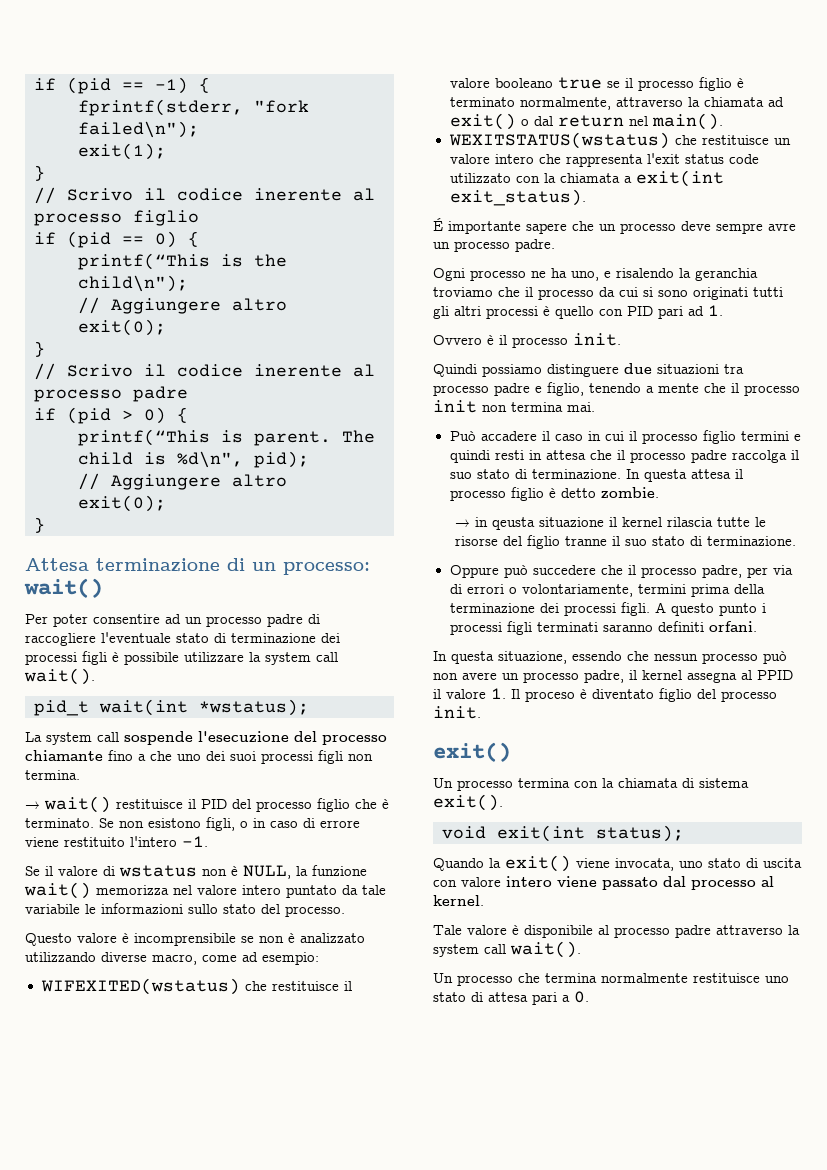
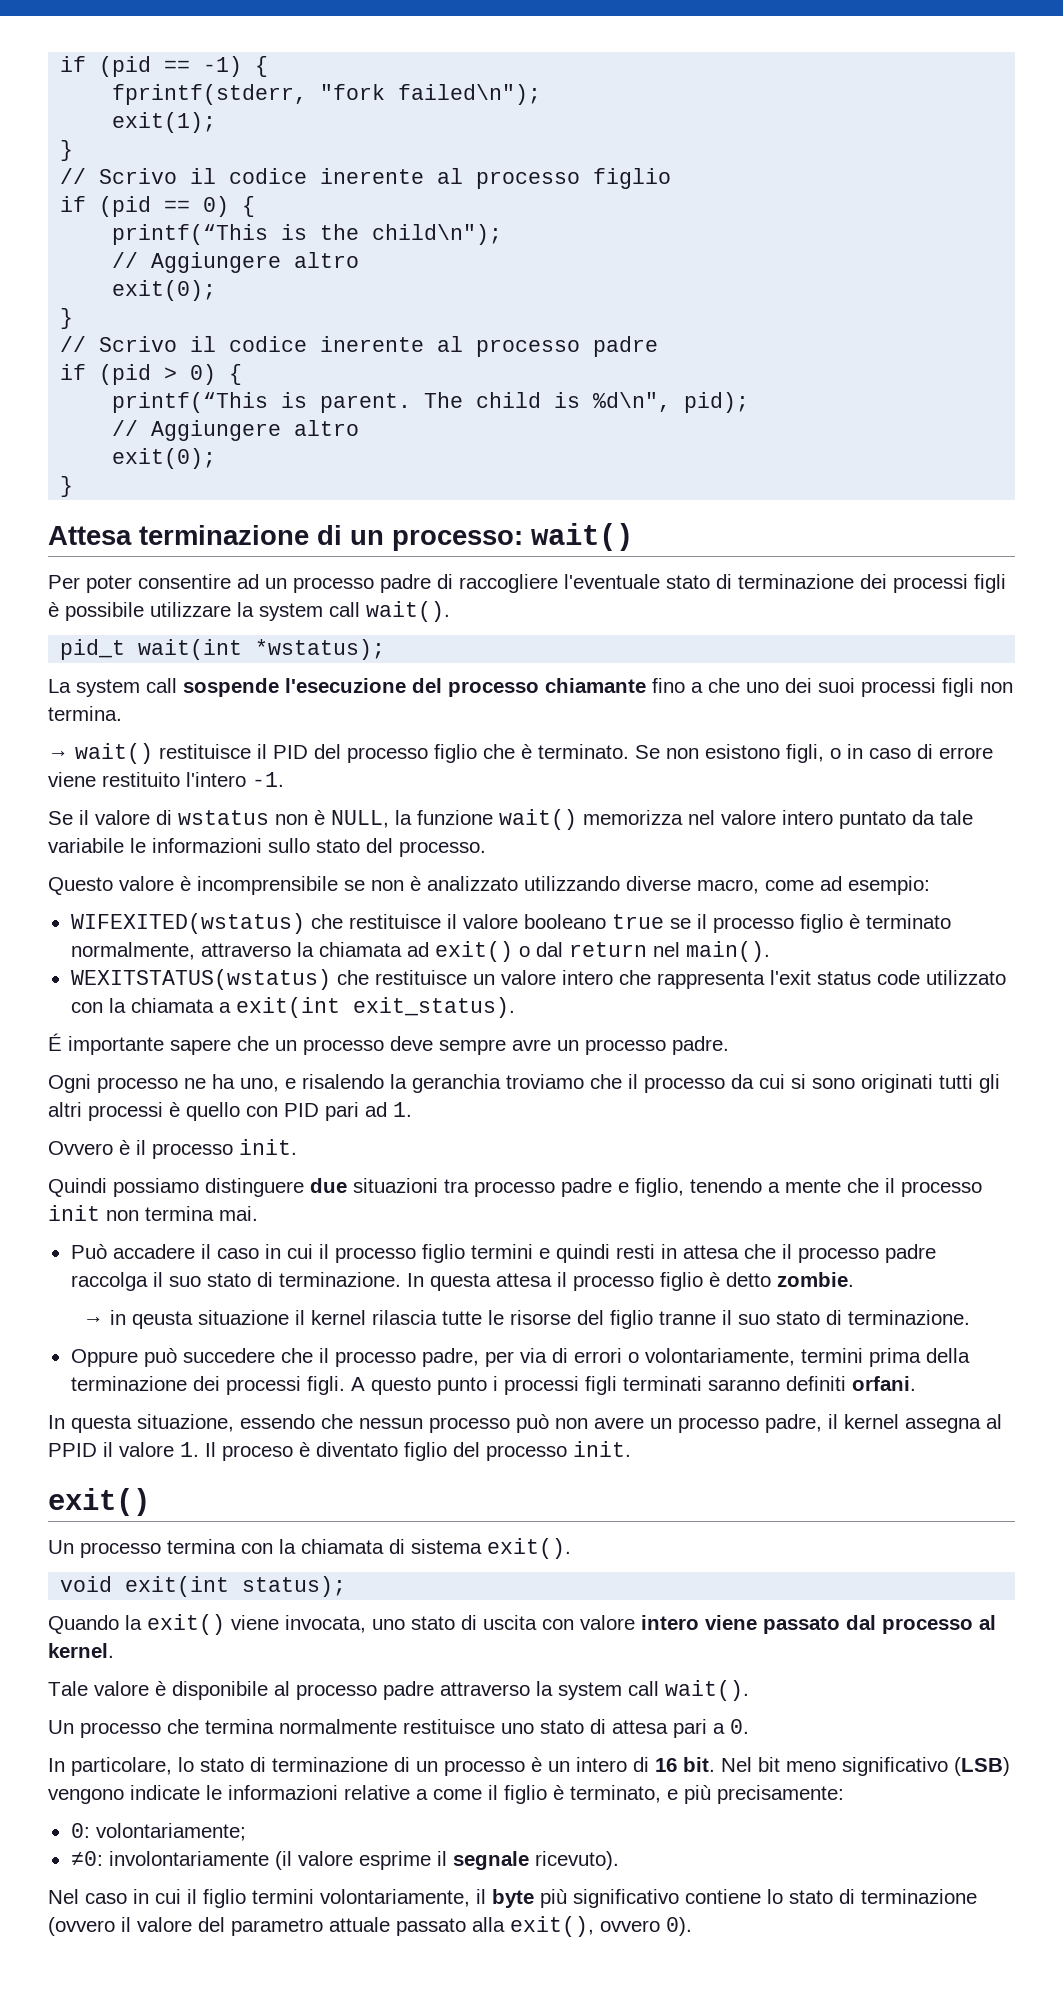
(589, 997) none -> [48,1757,1010,1776] [48,1785,844,1804] [70,1823,246,1841] [70,1851,619,1870] [48,1889,977,1908] [48,1916,692,1937] // In particolare, lo stato di terminazione di un processo è un intero di 16 bit. Nel bit meno significativo (LSB) vengono indicate le informazioni relative a come il figlio è terminato, e più precisamente: // 0: volontariamente; // ≠0: involontariamente (il valore esprime il segnale ricevuto). // Nel caso in cui il figlio termini volontariamente, il byte più significativo contiene lo stato di terminazione (ovvero il valore del parametro attuale passato alla exit(), ovvero 0).

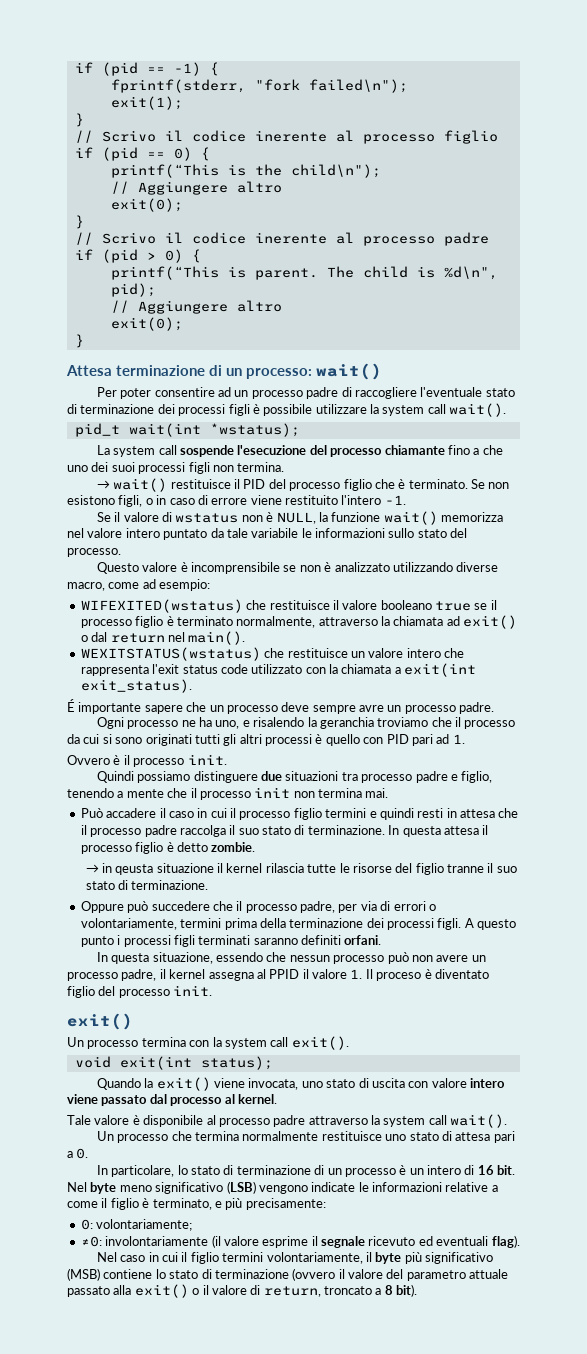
[301,1539,482,1554] chiamata di sistema -> [224,1037,289,1049] system call
[758,1757,780,1772] bit -> [90,1182,117,1194] byte
[534,1851,619,1870] ricevuto). -> [368,1235,520,1248] ricevuto ed eventuali flag).
(679, 1898) none -> [67,1268,100,1281] (MSB)
[510,1916,692,1937] exit(), ovvero 0). -> [134,1284,418,1298] exit() o il valore di return, troncato a 8 bit).

